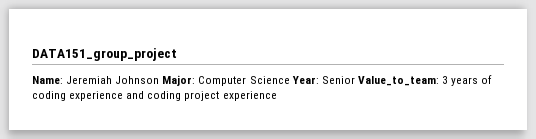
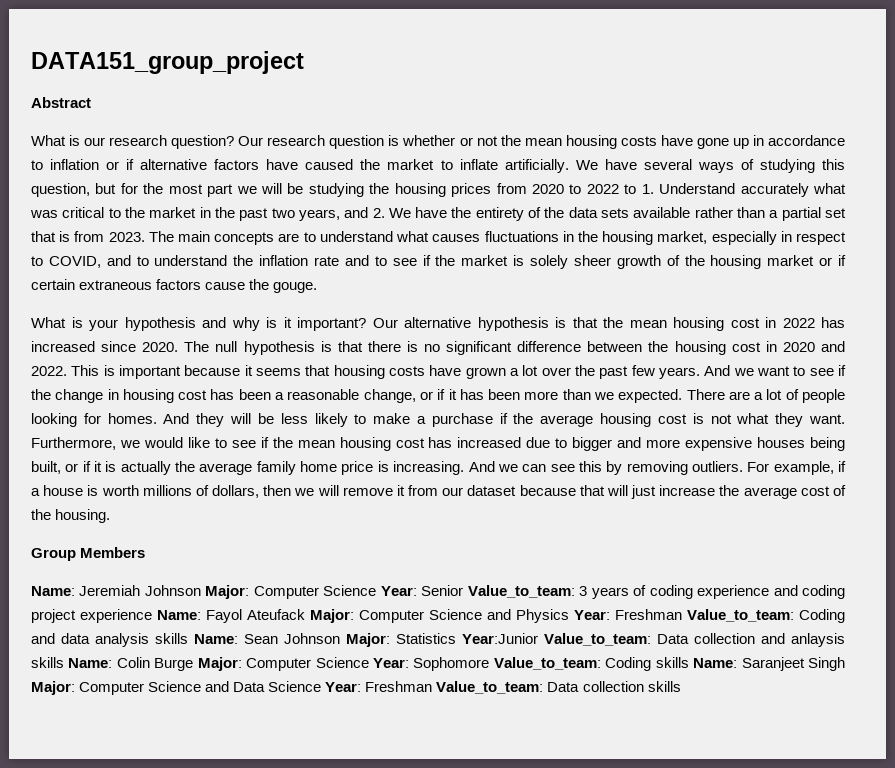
(177, 54) none -> [31,97,91,108] [31,135,845,149] [31,159,846,173] [31,183,847,197] [30,207,847,221] [31,231,847,245] [31,255,846,269] [31,279,318,293] [31,317,845,331] [31,341,846,355] [31,365,847,379] [31,389,845,403] [31,413,846,427] [31,437,846,451] [31,461,846,475] [31,485,846,499] [31,509,111,523] [31,547,146,561] // Abstract // What is our research question? Our research question is whether or not the mean housing costs have gone up in accordance to inflation or if alternative factors have caused the market to inflate artificially. We have several ways of studying this question, but for the most part we will be studying the housing prices from 2020 to 2022 to 1. Understand accurately what was critical to the market in the past two years, and 2. We have the entirety of the data sets available rather than a partial set that is from 2023. The main concepts are to understand what causes fluctuations in the housing market, especially in respect to COVID, and to understand the inflation rate and to see if the market is solely sheer growth of the housing market or if certain extraneous factors cause the gouge. // What is your hypothesis and why is it important? Our alternative hypothesis is that the mean housing cost in 2022 has increased since 2020. The null hypothesis is that there is no significant difference between the housing cost in 2020 and 2022. This is important because it seems that housing costs have grown a lot over the past few years. And we want to see if the change in housing cost has been a reasonable change, or if it has been more than we expected. There are a lot of people looking for homes. And they will be less likely to make a purchase if the average housing cost is not what they want. Furthermore, we would like to see if the mean housing cost has increased due to bigger and more expensive houses being built, or if it is actually the average family home price is increasing. And we can see this by removing outliers. For example, if a house is worth millions of dollars, then we will remove it from our dataset because that will just increase the average cost of the housing. // Group Members
(277, 96) none -> [157,609,845,623] [31,633,845,647] [31,657,846,671] [31,681,681,695] Name: Fayol Ateufack Major: Computer Science and Physics Year: Freshman Value_to_team: Coding and data analysis skills Name: Sean Johnson Major: Statistics Year:Junior Value_to_team: Data collection and anlaysis skills Name: Colin Burge Major: Computer Science Year: Sophomore Value_to_team: Coding skills Name: Saranjeet Singh Major: Computer Science and Data Science Year: Freshman Value_to_team: Data collection skills

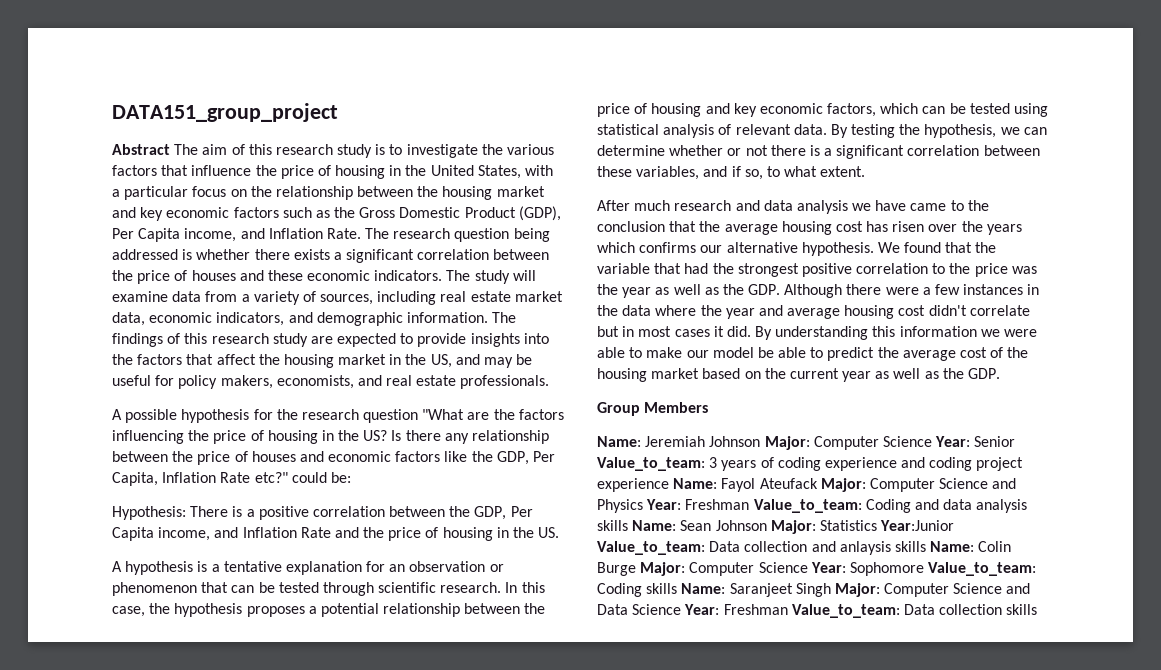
[31,135,845,149] [31,159,846,173] [31,183,847,197] [30,207,847,221] [31,231,847,245] [31,255,846,269] [31,279,318,293] [31,317,845,331] [31,341,846,355] [31,365,847,379] [31,389,845,403] [31,413,846,427] [31,437,846,451] [31,461,846,475] [31,485,716,499] // What is our research question? Our research question is whether or not the mean housing costs have gone up in accordance to inflation or if alternative factors have caused the market to inflate artificially. We have several ways of studying this question, but for the most part we will be studying the housing prices from 2020 to 2022 to 1. Understand accurately what was critical to the market in the past two years, and 2. We have the entirety of the data sets available rather than a partial set that is from 2023. The main concepts are to understand what causes fluctuations in the housing market, especially in respect to COVID, and to understand the inflation rate and to see if the market is solely sheer growth of the housing market or if certain extraneous factors cause the gouge. // What is your hypothesis and why is it important? Our alternative hypothesis is that the mean housing cost in 2022 has increased since 2020. The null hypothesis is that there is no significant difference between the housing cost in 2020 and 2022. This is important because it seems that housing costs have grown a lot over the past few years. And we want to see if the change in housing cost has been a reasonable change, or if it has been more than we expected. There are a lot of people looking for homes. And they will be less likely to make a purchase if the average housing cost is not what they want. Furthermore, we would like to see if the mean housing cost has increased due to bigger and more expensive houses being built, or if it is actually the average family home price is increasing. And we can see this by removing outliers. For example, if a house is worth millions of dollars, then we will remove it from our dataset because that will just increase -> [174,144,555,158] [112,165,554,179] [112,186,545,200] [112,206,561,221] [112,228,550,242] [112,249,550,263] [112,270,536,284] [112,291,563,305] [112,312,517,326] [112,333,549,347] [112,354,533,368] [112,375,550,389] [112,409,564,423] [112,430,550,444] [112,451,556,465] [112,472,351,486] [112,506,533,520] [112,527,560,541] [112,561,504,575] [112,582,545,596] [112,603,546,617] [597,103,1049,117] [597,124,1047,138] [597,145,1040,159] [597,166,866,180] [597,200,989,214] [597,221,1022,235] [597,242,997,256] [597,263,1037,277] [597,284,1040,298] [597,305,1030,319] [597,326,1038,340] [597,347,875,361] The aim of this research study is to investigate the various factors that influence the price of housing in the United States, with a particular focus on the relationship between the housing market and key economic factors such as the Gross Domestic Product (GDP), Per Capita income, and Inflation Rate. The research question being addressed is whether there exists a significant correlation between the price of houses and these economic indicators. The study will examine data from a variety of sources, including real estate market data, economic indicators, and demographic information. The findings of this research study are expected to provide insights into the factors that affect the housing market in the US, and may be useful for policy makers, economists, and real estate professionals. // A possible hypothesis for the research question "What are the factors influencing the price of housing in the US? Is there any relationship between the price of houses and economic factors like the GDP, Per Capita, Inflation Rate etc?" could be: // Hypothesis: There is a positive correlation between the GDP, Per Capita income, and Inflation Rate and the price of housing in the US. // A hypothesis is a tentative explanation for an observation or phenomenon that can be tested through scientific research. In this case, the hypothesis proposes a potential relationship between the price of housing and key economic factors, which can be tested using statistical analysis of relevant data. By testing the hypothesis, we can determine whether or not there is a significant correlation between these variables, and if so, to what extent. // After much research and data analysis we have came to the conclusion that the average housing cost has risen over the years which confirms our alternative hypothesis. We found that the variable that had the strongest positive correlation to the price was the year as well as the GDP. Although there were a few instances in the data where the year and average housing cost didn't correlate but in most cases it did. By understanding this information we were able to make our model be able to predict
[55,509,111,523] housing. -> [597,368,1001,382] housing market based on the current year as well as the GDP.

